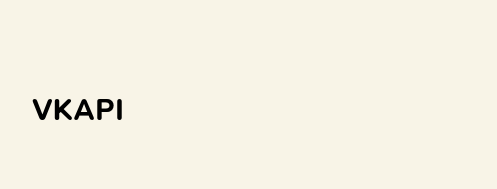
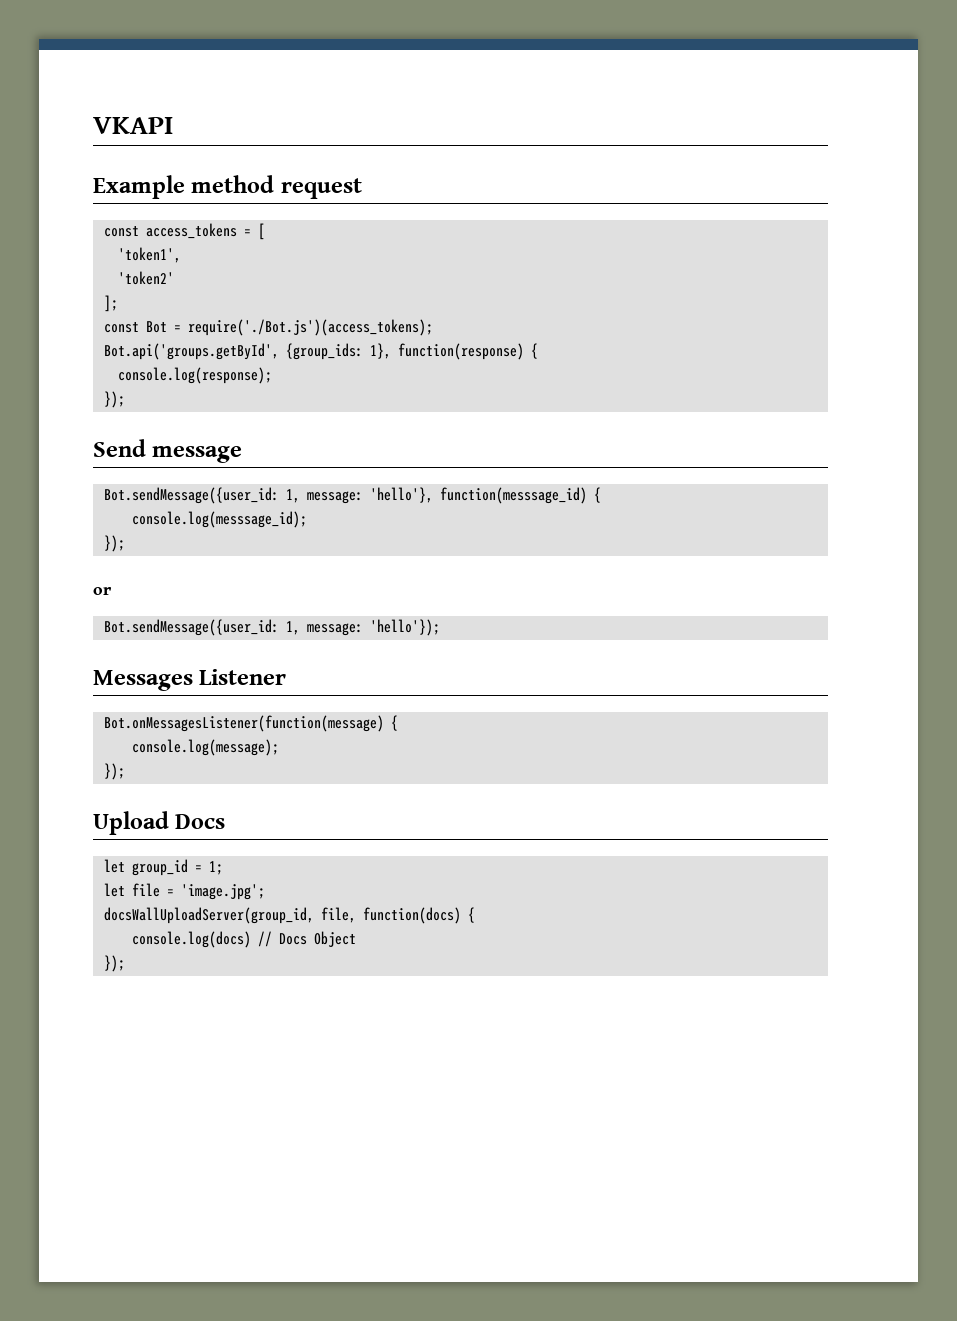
(124, 109) none -> [93,175,362,199] [103,223,265,240] [117,247,181,263] [117,271,174,285] [103,295,118,312] [103,319,433,336] [103,343,538,360] [117,367,272,384] [103,391,125,408] [93,439,243,463] [103,487,601,504] [131,511,307,528] [103,535,125,552] [93,587,112,595] [103,619,440,636] [93,669,287,691] [103,715,398,732] [131,739,279,756] [103,763,125,780] [93,811,226,835] [103,859,223,876] [103,883,265,900] [103,907,475,924] [131,931,356,948] [103,955,125,972] // Example method request // const access_tokens = [ // 'token1', // 'token2' // ]; // const Bot = require('./Bot.js')(access_tokens); // Bot.api('groups.getById', {group_ids: 1}, function(response) { // console.log(response); // }); // Send message // Bot.sendMessage({user_id: 1, message: 'hello'}, function(messsage_id) { // console.log(messsage_id); // }); // or // Bot.sendMessage({user_id: 1, message: 'hello'}); // Messages Listener // Bot.onMessagesListener(function(message) { // console.log(message); // }); // Upload Docs // let group_id = 1; // let file = 'image.jpg'; // docsWallUploadServer(group_id, file, function(docs) { // console.log(docs) // Docs Object // });

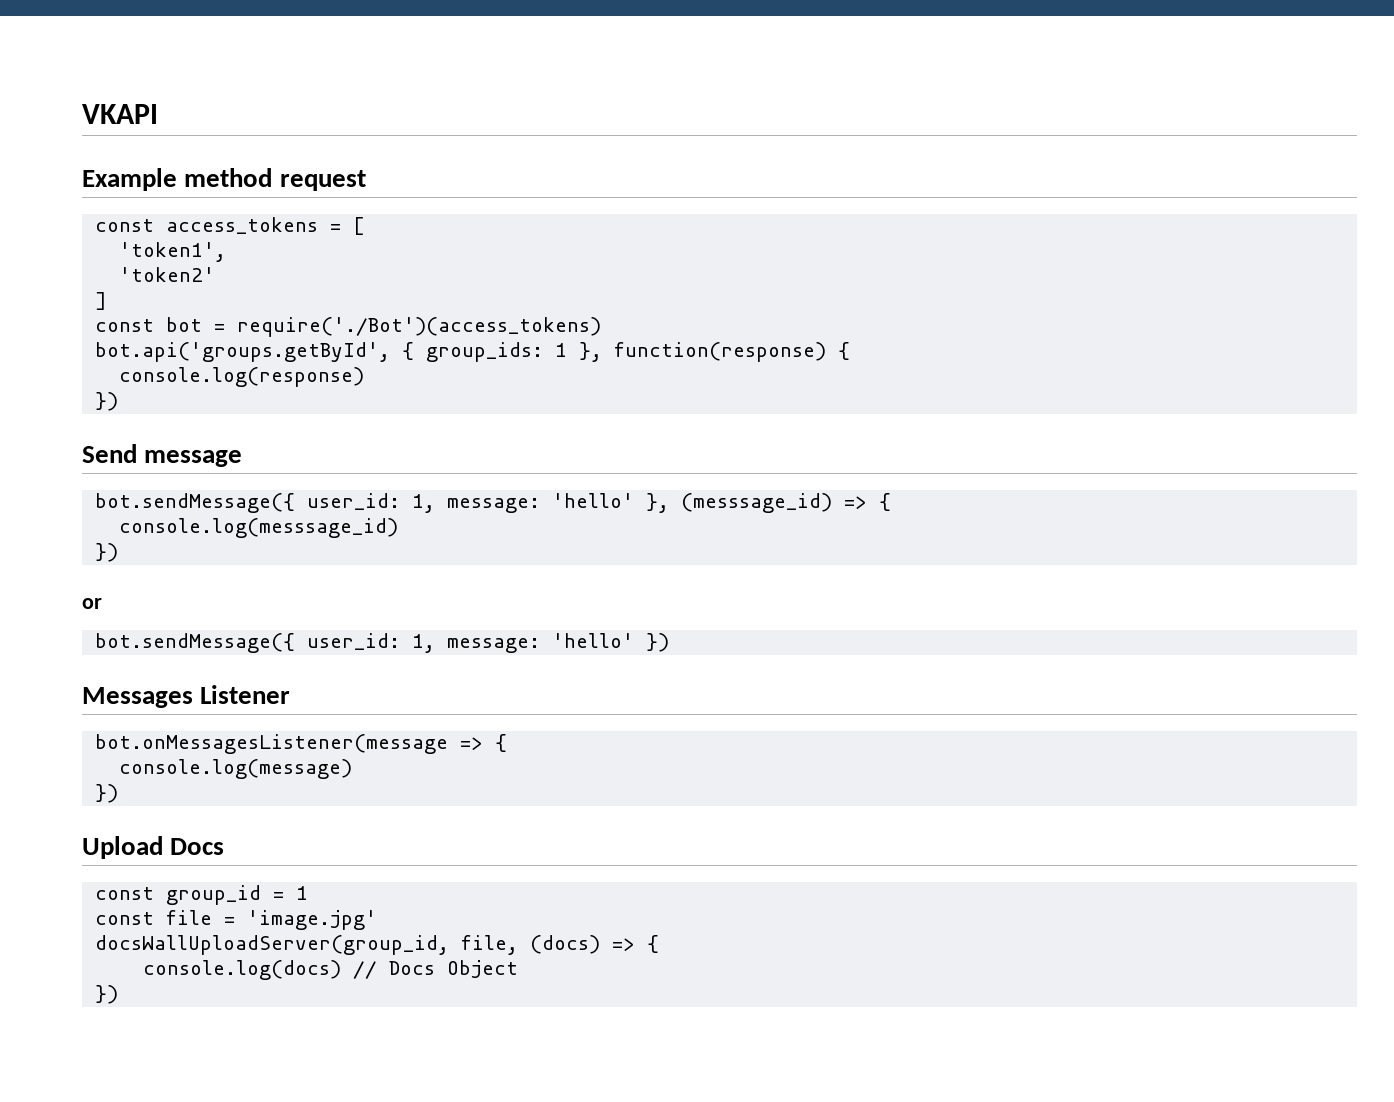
[103,295,118,312] [103,319,433,336] [103,343,391,360] ]; // const Bot = require('./Bot.js')(access_tokens); // Bot.api('groups.getById', {group_ids: 1}, -> [94,292,107,310] [94,317,601,337] [94,342,602,362] ] // const bot = require('./Bot')(access_tokens) // bot.api('groups.getById', { group_ids: 1 },
[117,367,272,384] [103,391,125,408] console.log(response); // }); -> [118,367,364,387] [94,392,118,411] console.log(response) // })
[103,487,601,504] [131,511,307,528] [103,535,125,552] Bot.sendMessage({user_id: 1, message: 'hello'}, function(messsage_id) { // console.log(messsage_id); // }); -> [94,493,891,513] [118,518,398,538] [94,543,118,562] bot.sendMessage({ user_id: 1, message: 'hello' }, (messsage_id) => { // console.log(messsage_id) // })
[103,619,440,636] Bot.sendMessage({user_id: 1, message: 'hello'}); -> [94,633,669,653] bot.sendMessage({ user_id: 1, message: 'hello' })
[103,715,398,732] [131,739,279,756] [103,763,125,780] Bot.onMessagesListener(function(message) { // console.log(message); // }); -> [94,734,507,754] [118,759,352,779] [94,784,118,803] bot.onMessagesListener(message => { // console.log(message) // })
[103,859,125,873] let -> [94,887,154,900] const
[208,861,223,875] [103,883,125,897] 1; // let -> [295,886,308,900] [94,912,154,925] 1 // const
[180,884,265,900] 'image.jpg'; -> [246,910,377,930] 'image.jpg'
[362,907,461,924] function(docs) -> [529,935,635,954] (docs) =>
[103,955,125,972] }); -> [94,985,118,1004] })

